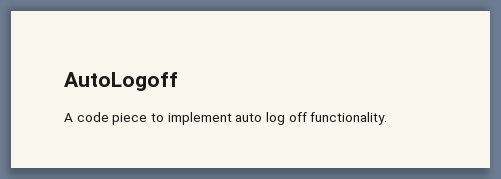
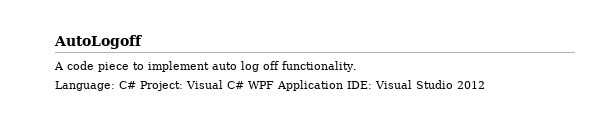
(388, 118) none -> [55,80,485,91] // Language: C# Project: Visual C# WPF Application IDE: Visual Studio 2012

